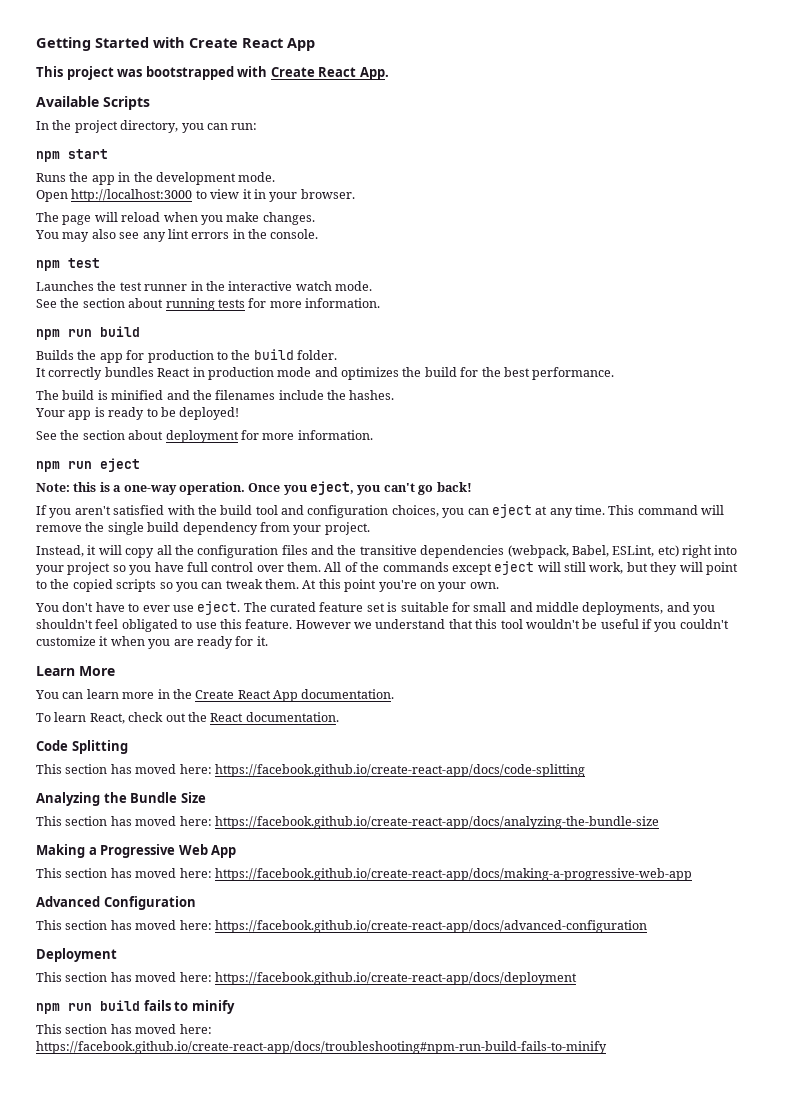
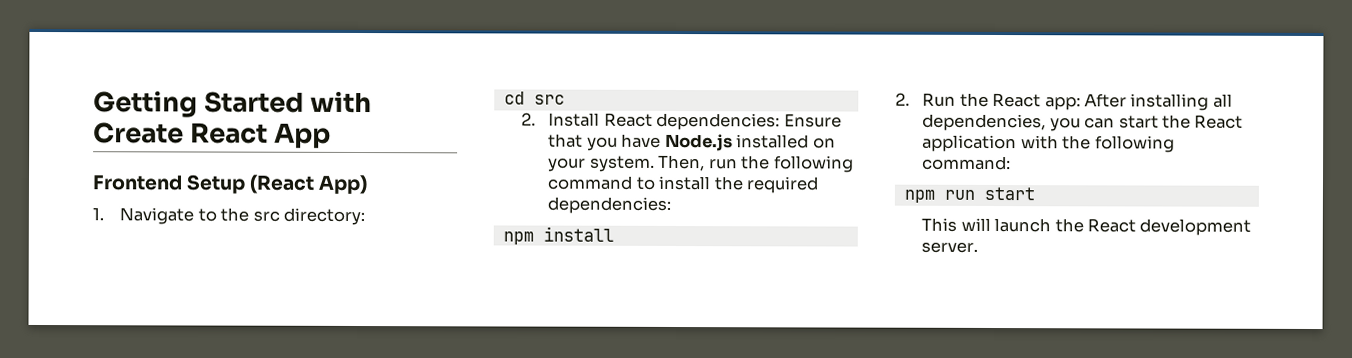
[36,66,389,80] [36,96,150,110] [36,120,258,133] [36,149,108,162] [36,172,276,185] [36,189,355,202] [36,212,315,225] [35,229,319,242] [36,258,100,271] [36,281,372,291] [36,298,380,311] [36,326,140,340] [36,349,337,363] [36,367,615,380] [36,390,395,400] [35,407,240,420] [36,430,373,443] [36,458,140,472] [36,481,472,495] [36,504,725,518] [36,522,370,535] [36,545,738,558] [36,561,738,575] [36,579,499,592] [35,601,716,615] [36,619,729,632] [36,636,268,649] [36,666,115,676] [35,689,395,702] [36,712,339,724] [36,740,128,754] [36,764,585,777] [36,792,206,806] [36,816,659,829] [36,844,237,858] [36,868,692,881] [36,896,196,910] [36,920,647,933] [36,948,117,962] [36,972,577,985] [36,1000,235,1014] [36,1024,212,1034] [36,1041,607,1054] This project was bootstrapped with Create React App. // Available Scripts // In the project directory, you can run: // npm start // Runs the app in the development mode. // Open http://localhost:3000 to view it in your browser. // The page will reload when you make changes. // You may also see any lint errors in the console. // npm test // Launches the test runner in the interactive watch mode. // See the section about running tests for more information. // npm run build // Builds the app for production to the build folder. // It correctly bundles React in production mode and optimizes the build for the best performance. // The build is minified and the filenames include the hashes. // Your app is ready to be deployed! // See the section about deployment for more information. // npm run eject // Note: this is a one-way operation. Once you eject, you can't go back! // If you aren't satisfied with the build tool and configuration choices, you can eject at any time. This command will remove the single build dependency from your project. // Instead, it will copy all the configuration files and the transitive dependencies (webpack, Babel, ESLint, etc) right into your project so you have full control over them. All of the commands except eject will still work, but they will point to the copied scripts so you can tweak them. At this point you're on your own. // You don't have to ever use eject. The curated feature set is suitable for small and middle deployments, and you shouldn't feel obligated to use this feature. However we understand that this tool wouldn't be useful if you couldn't customize it when you are ready for it. // Learn More // You can learn more in the Create React App documentation. // To learn React, check out the React documentation. // Code Splitting // This section has moved here: https://facebook.github.io/create-react-app/docs/code-splitting // Analyzing the Bundle Size // This section has moved here: https://facebook.github.io/create-react-app/docs/analyzing-the-bundle-size // Making a Progressive Web App // This section has moved here: https://facebook.github.io/create-react-app/docs/making-a-progressive-web-app // Advanced Configuration // This section has moved here: https://facebook.github.io/create-react-app/docs/advanced-configuration // Deployment // This section has moved here: https://facebook.github.io/create-react-app/docs/deployment // npm run build fails to minify // This section has moved here: https://facebook.github.io/create-react-app/docs/troubleshooting#npm-run-build-fails-to-minify -> [92,174,369,195] [92,207,365,226] [503,91,565,105] [521,112,842,131] [548,133,836,152] [548,154,854,173] [547,175,820,194] [547,196,672,214] [502,226,614,245] [895,92,1233,111] [922,113,1244,132] [922,134,1175,153] [922,155,1012,171] [903,186,1035,203] [921,217,1252,236] [921,241,979,253] Frontend Setup (React App) // 1. Navigate to the src directory: // cd src // 2. Install React dependencies: Ensure that you have Node.js installed on your system. Then, run the following command to install the required dependencies: // npm install // 2. Run the React app: After installing all dependencies, you can start the React application with the following command: // npm run start // This will launch the React development server.

